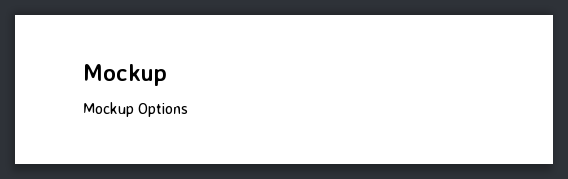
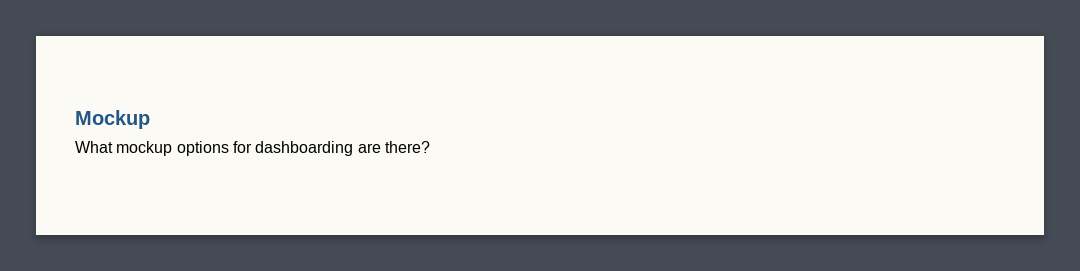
[83,102,189,117] Mockup Options -> [75,141,430,156] What mockup options for dashboarding are there?

